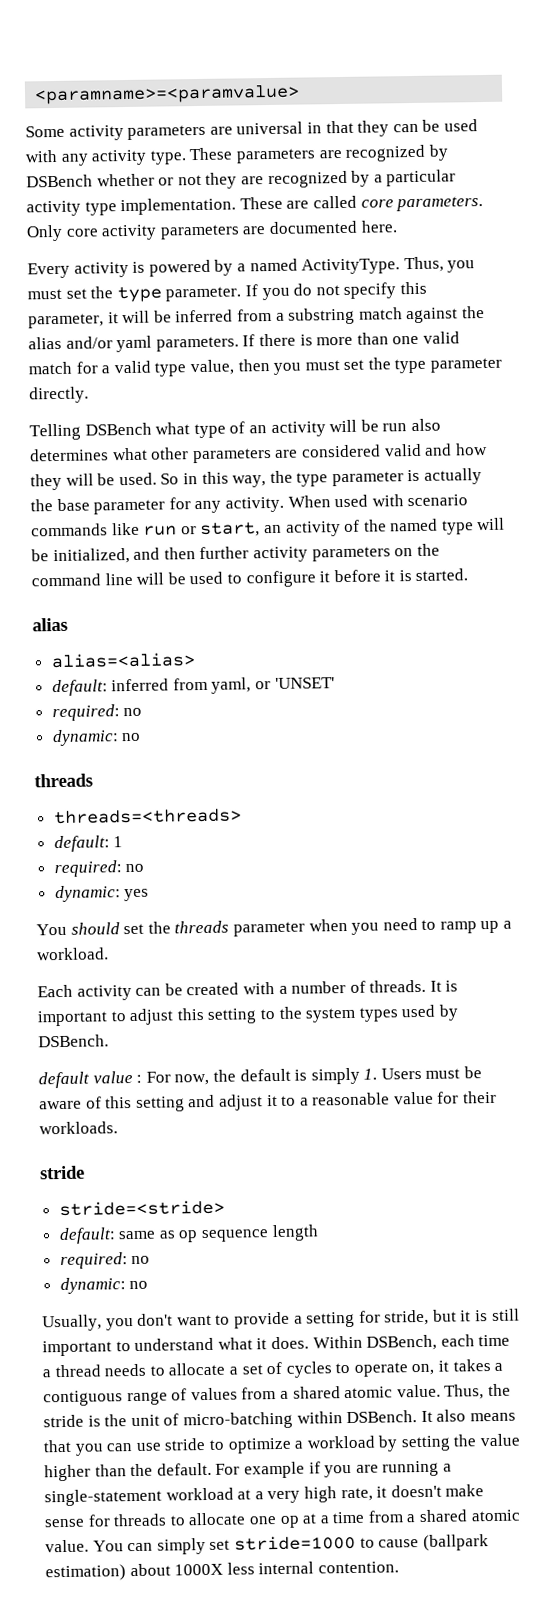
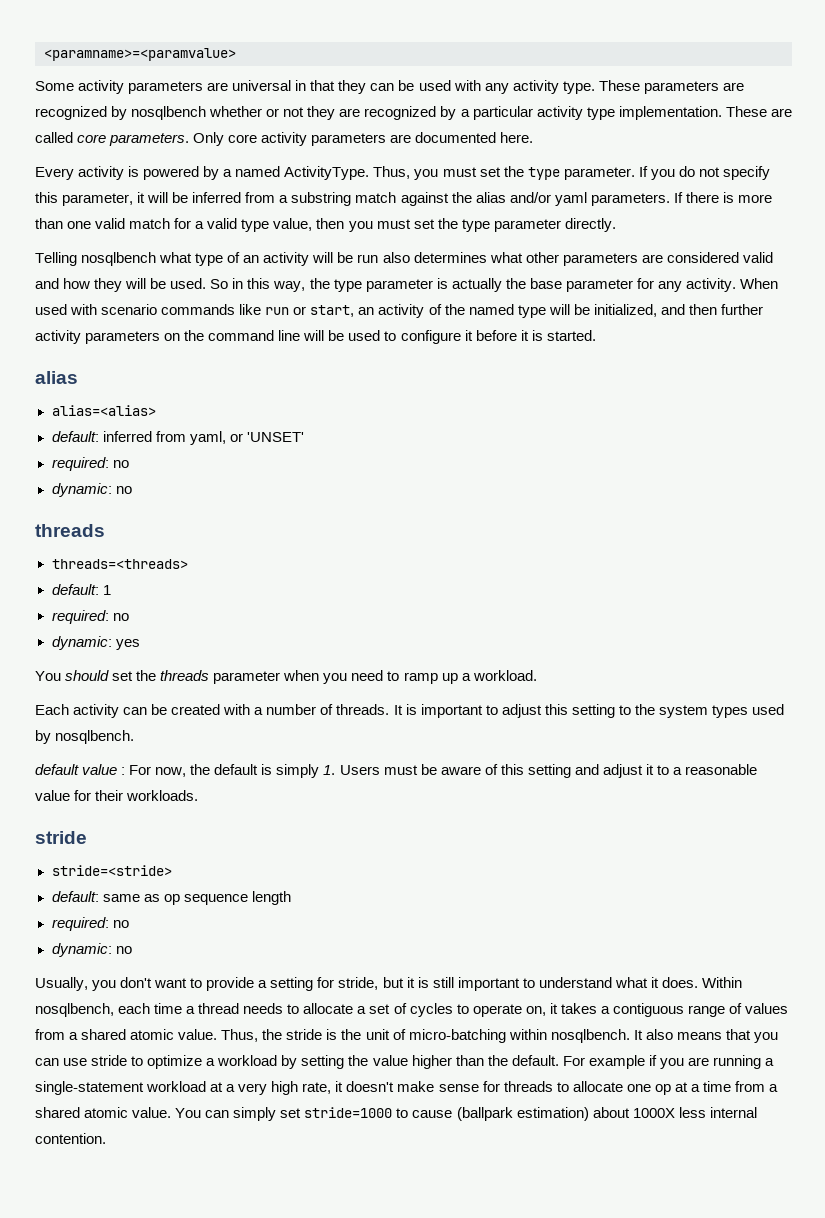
[26,174,93,188] DSBench -> [131,106,207,120] nosqlbench
[84,422,152,436] DSBench -> [81,252,157,266] nosqlbench
[38,1034,109,1048] DSBench. -> [55,730,135,744] nosqlbench.
[366,1334,438,1351] DSBench, -> [35,1003,114,1017] nosqlbench,
[346,1410,418,1424] DSBench. -> [550,1029,630,1043] nosqlbench.

